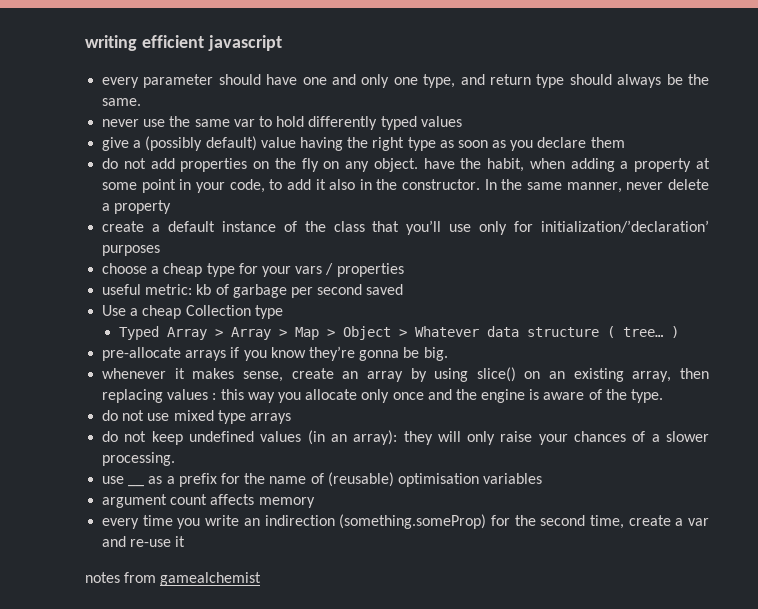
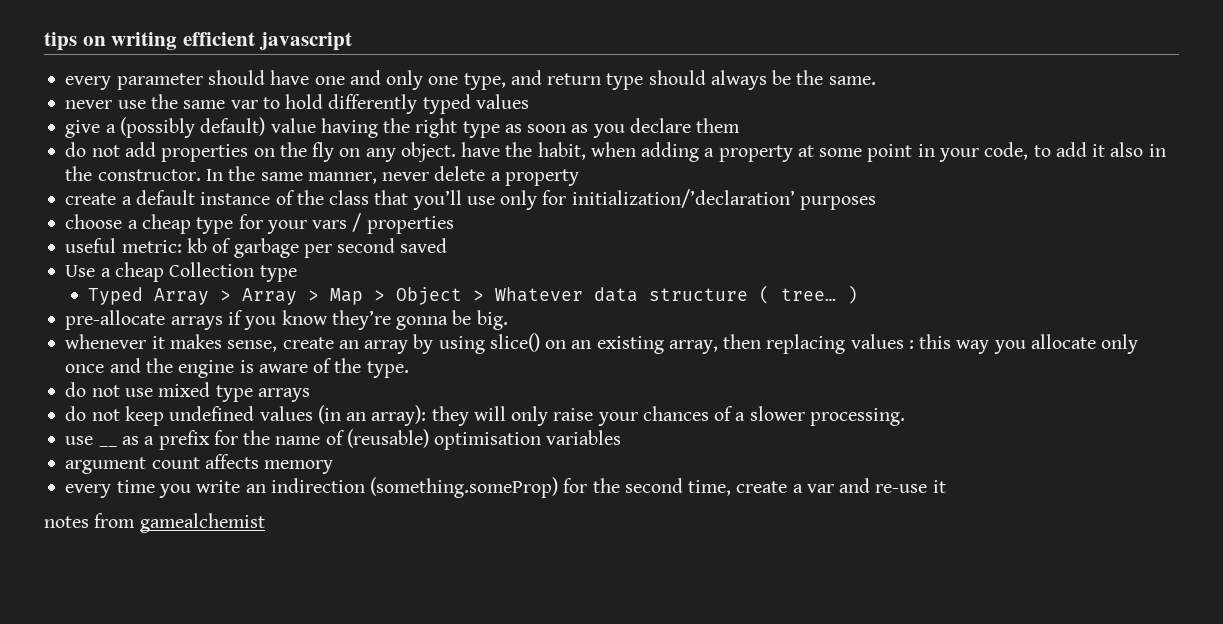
(85, 43) none -> [44,32,106,51] tips on

